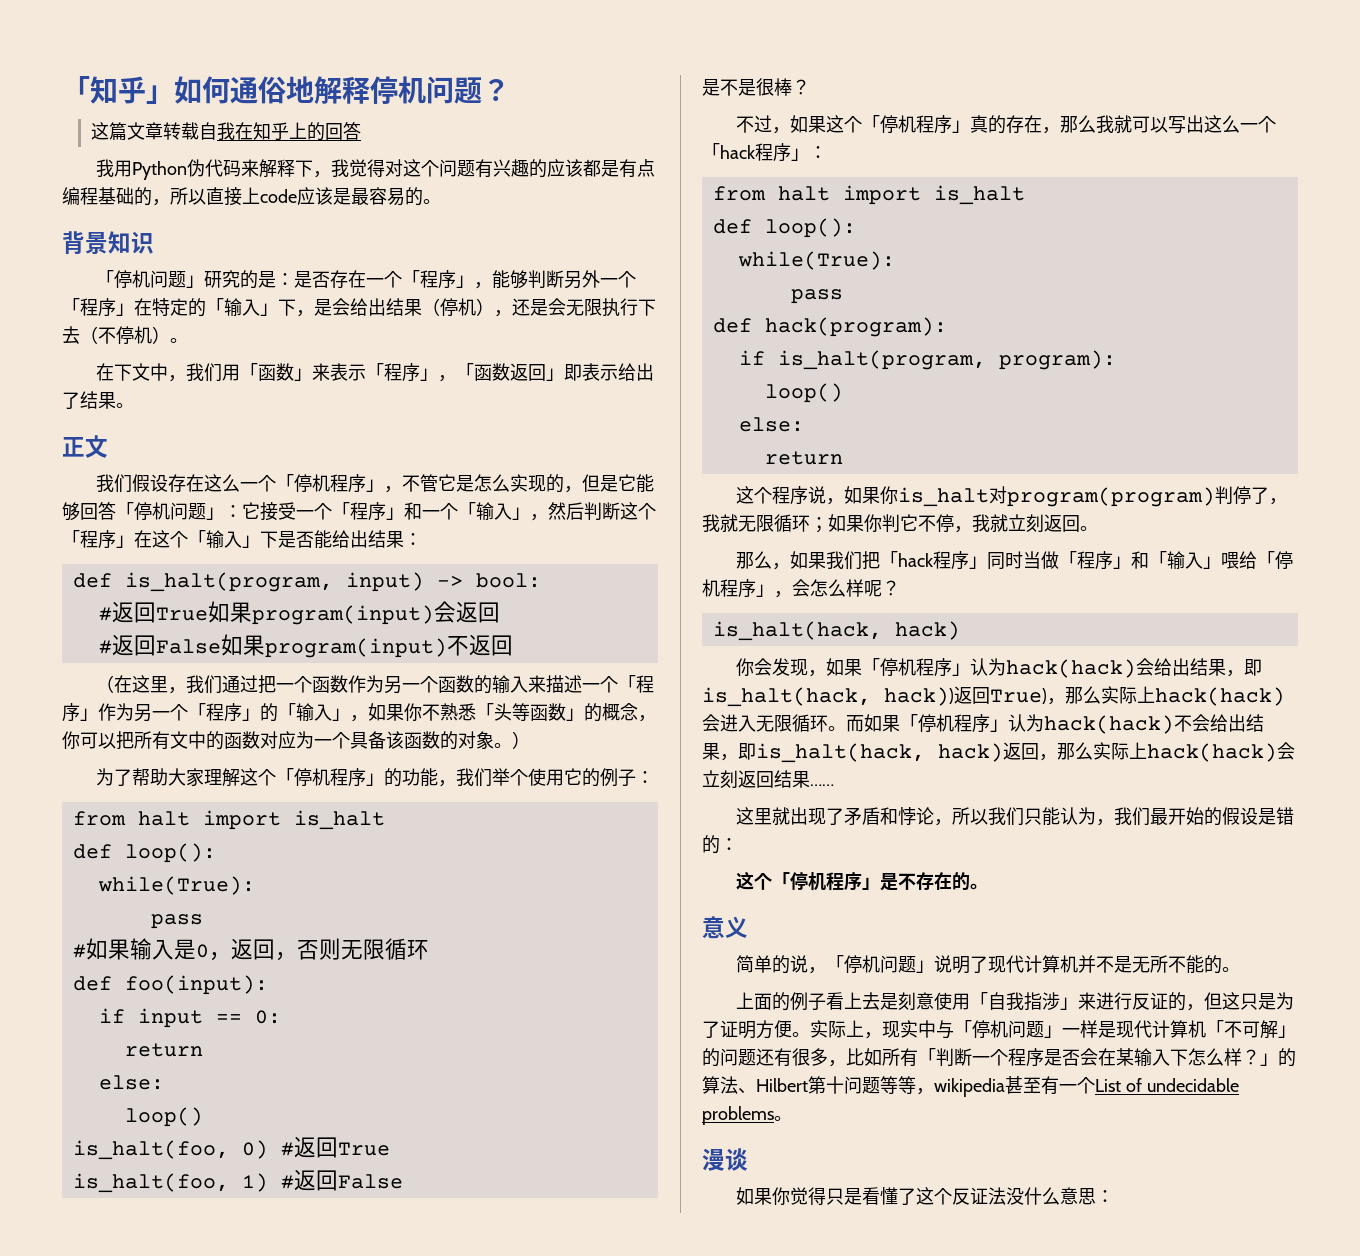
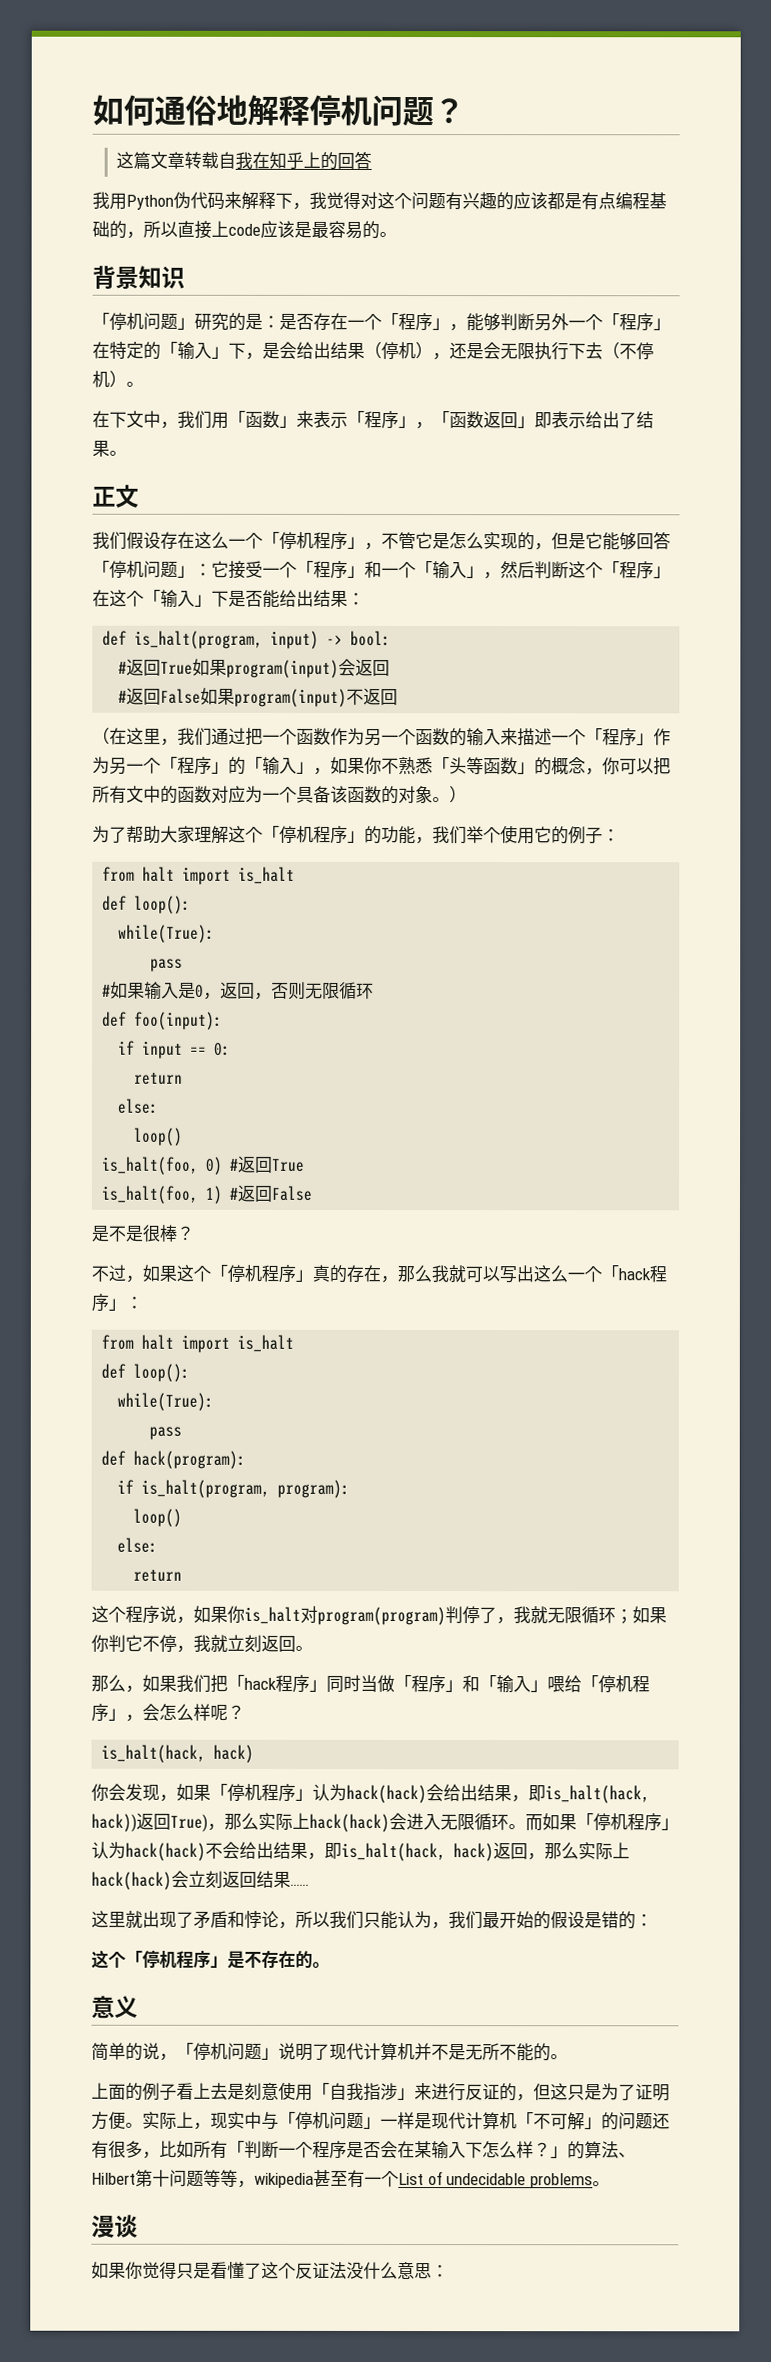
[62,76,174,104] 「知乎」 -> (92, 110) none

